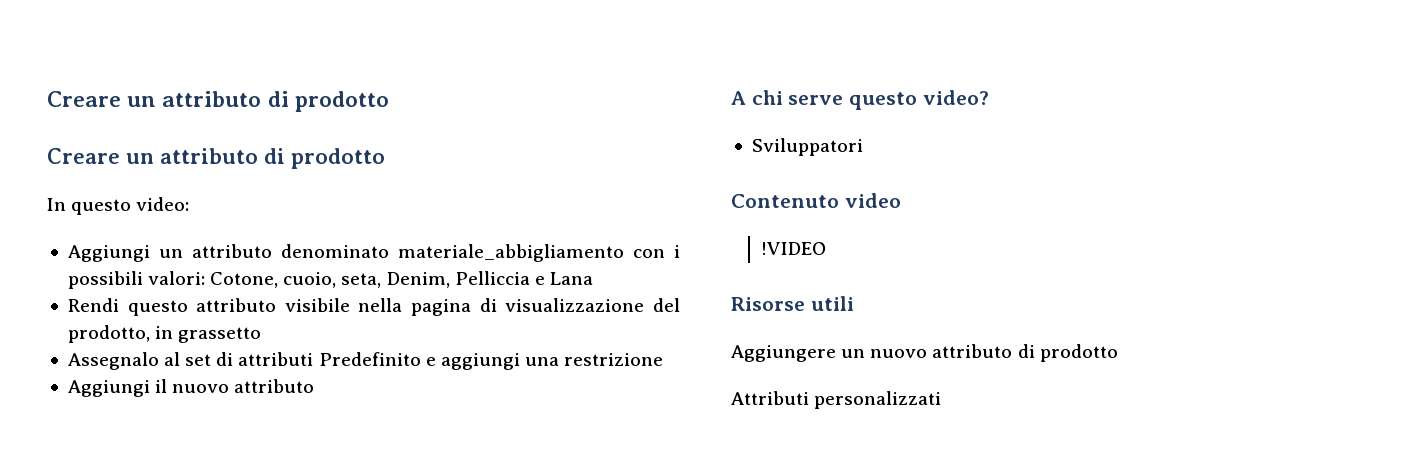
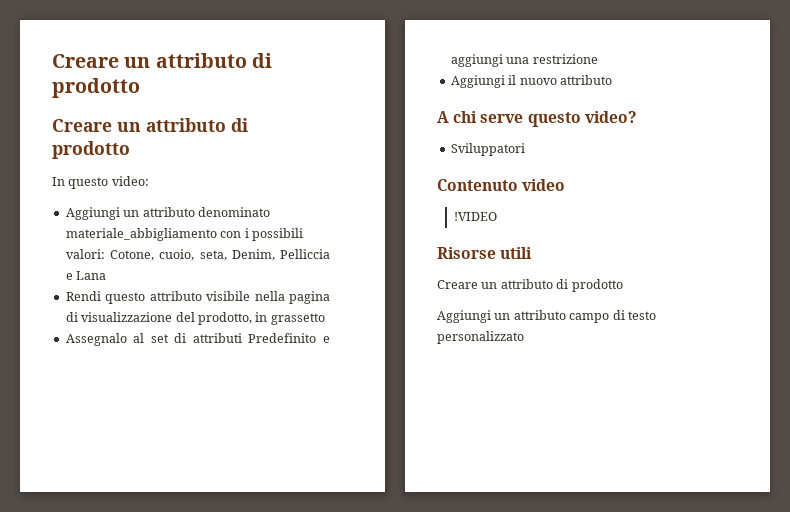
[731,344,1118,362] [731,391,942,409] Aggiungere un nuovo attributo di prodotto // Attributi personalizzati -> [437,279,623,292] [437,310,656,323] [437,331,524,344] Creare un attributo di prodotto // Aggiungi un attributo campo di testo personalizzato

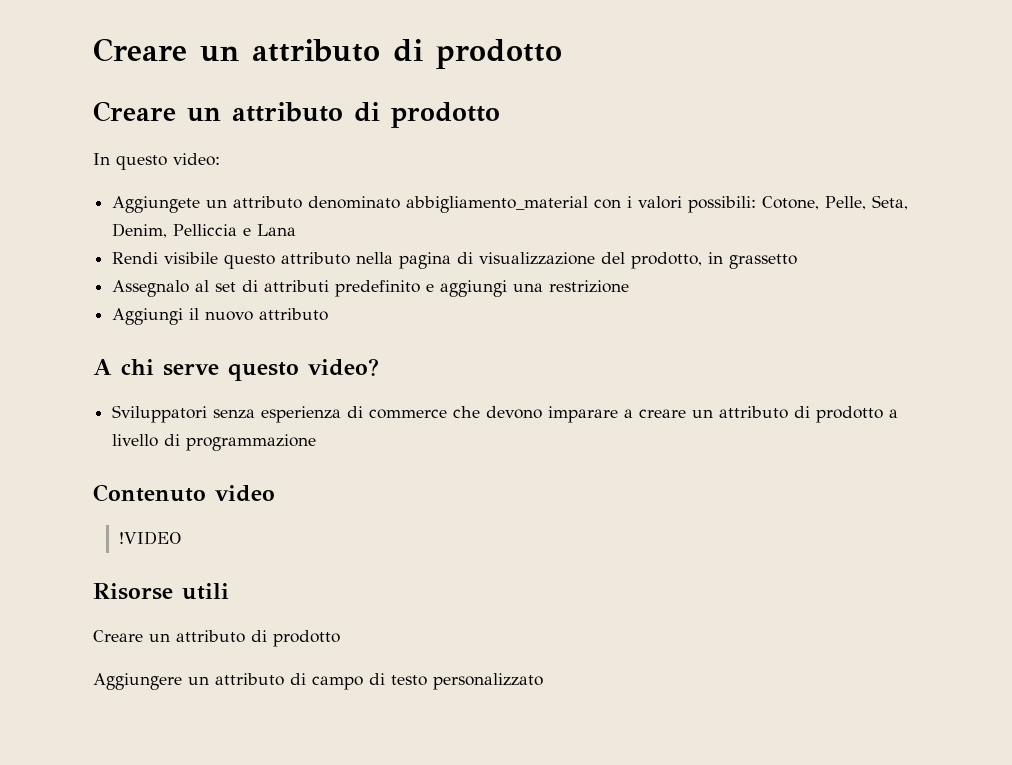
[65,207,120,220] Aggiungi -> [112,196,201,213] Aggiungete
[65,228,217,241] materiale_abbigliamento -> [406,196,589,213] abbigliamento_material
[251,228,303,241] [65,249,227,261] possibili valori: Cotone, cuoio, seta, -> [638,195,909,213] valori possibili: Cotone, Pelle, Seta,
(101, 296) none -> [164,252,219,264] visibile
[206,291,251,301] visibile -> (351, 258) none
[248,333,317,343] Predefinito -> [335,280,421,297] predefinito
(525, 149) none -> [213,406,899,423] [112,434,317,451] senza esperienza di commerce che devono imparare a creare un attributo di prodotto a livello di programmazione
[437,310,566,323] Aggiungi un attributo -> [93,673,306,690] Aggiungere un attributo di

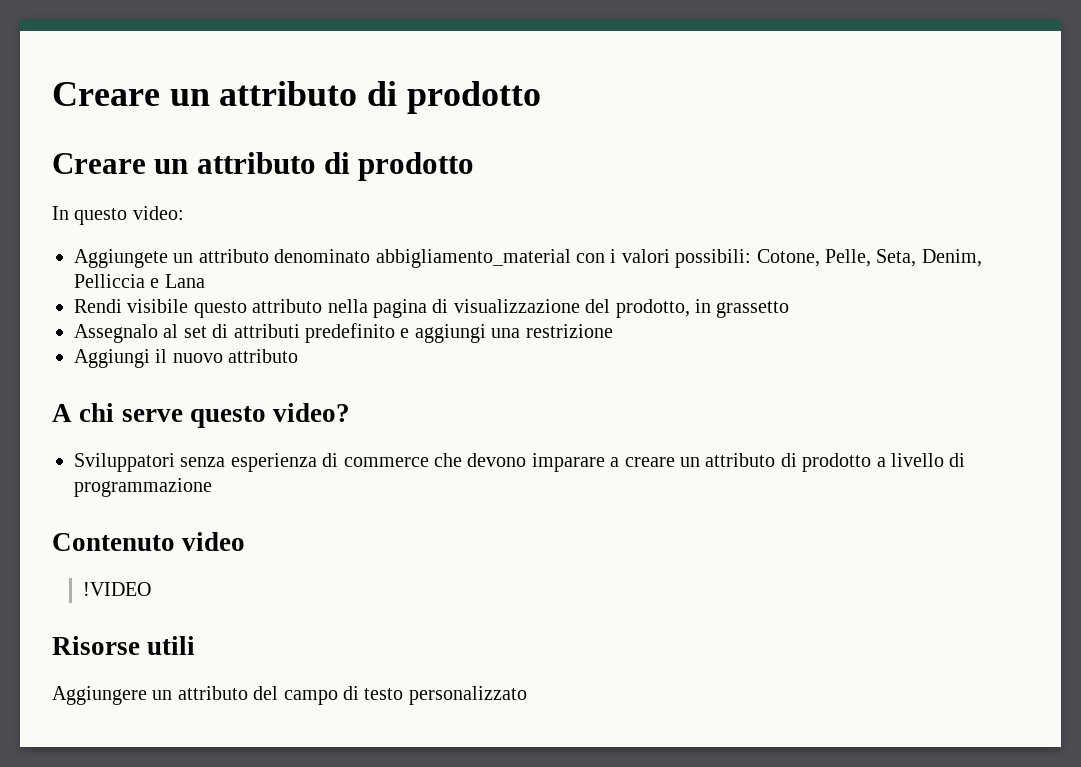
[93,630,340,647] // Creare un attributo di prodotto -> (196, 645) none
[290,673,306,685] di -> [253,686,279,700] del

